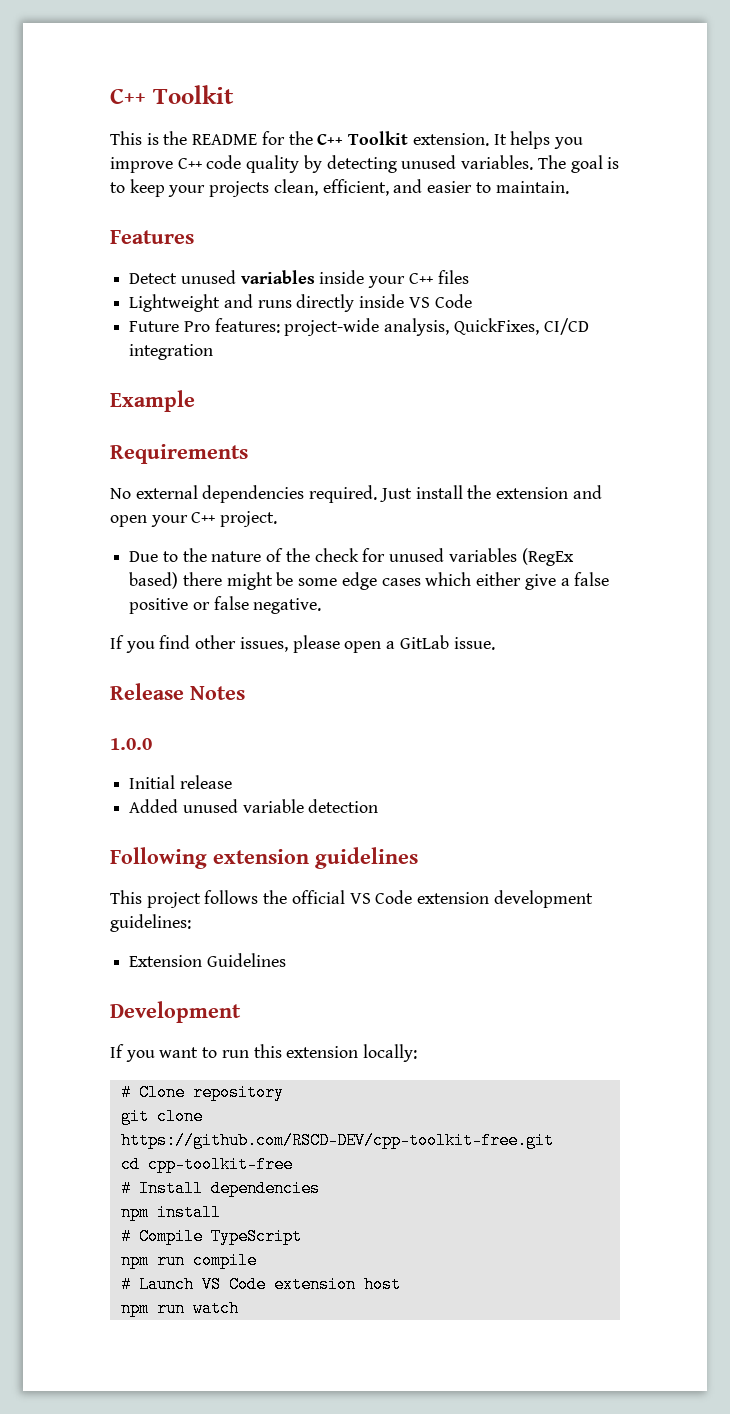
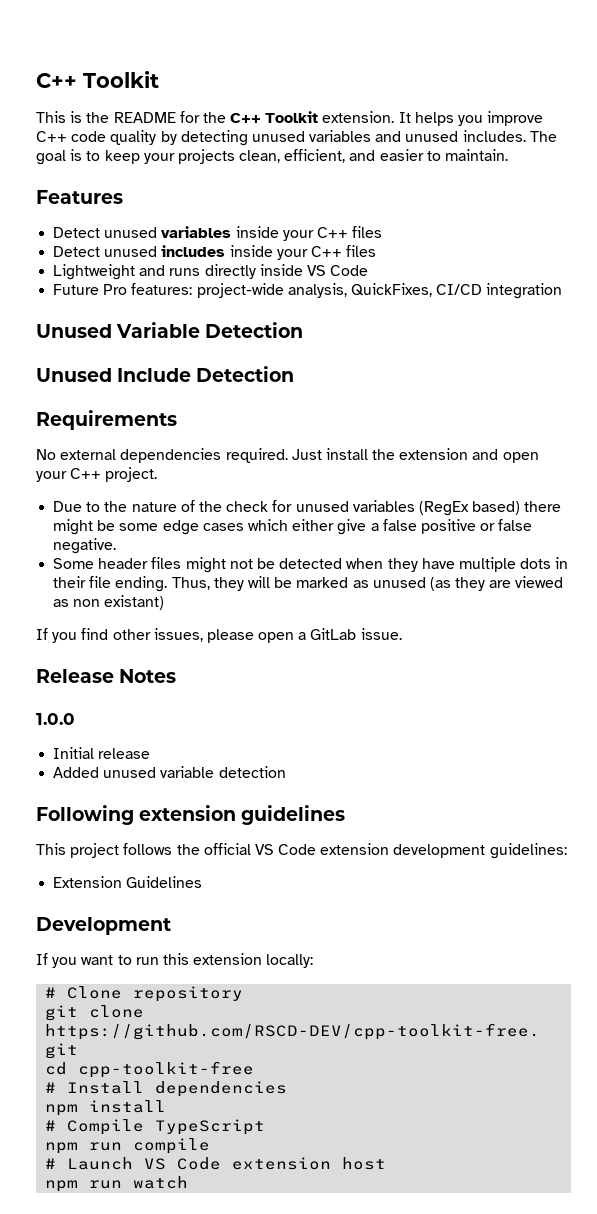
[461,155,534,170] variables. -> [309,130,526,142] variables and unused includes.
(469, 277) none -> [53,245,377,260] // Detect unused includes inside your C++ files
[110,390,195,412] Example -> [36,322,304,338] [36,366,295,382] Unused Variable Detection // Unused Include Detection
(322, 606) none -> [53,557,569,573] [53,576,564,592] [53,595,165,610] // Some header files might not be detected when they have multiple dots in their file ending. Thus, they will be marked as unused (as they are viewed as non existant)

